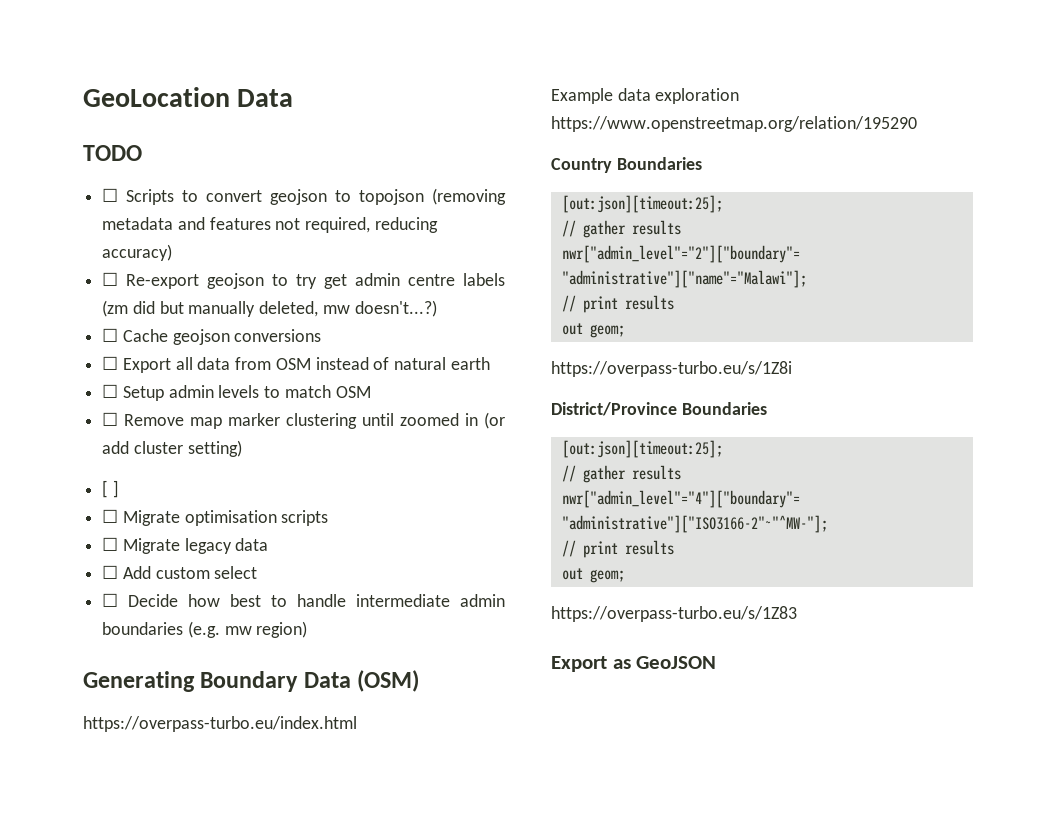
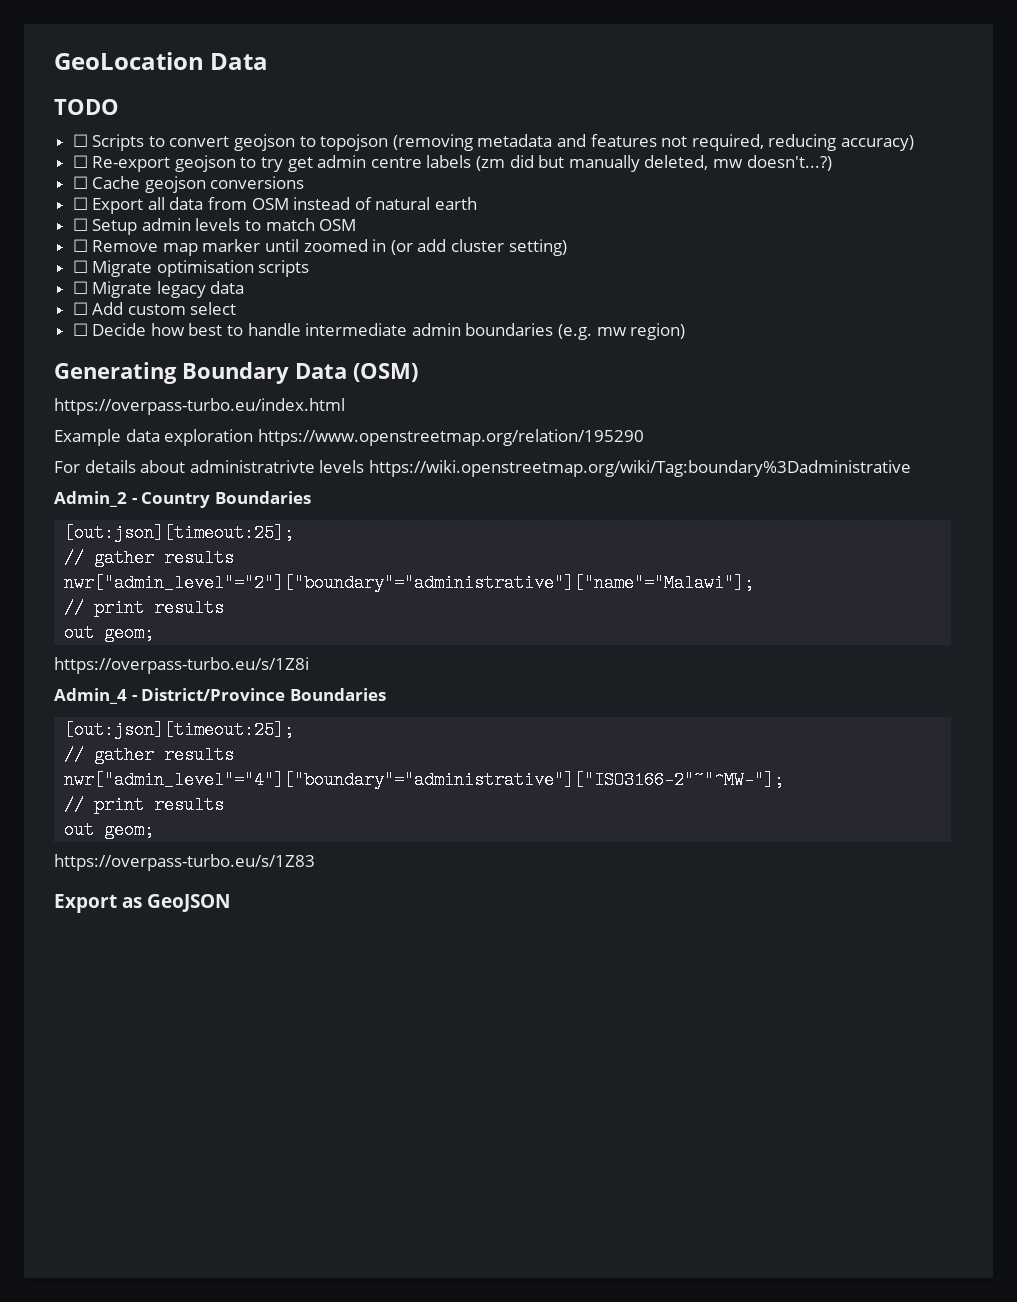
[286,413,358,429] clustering -> (261, 245) none
[102,480,119,498] // [ ] -> (567, 247) none
(917, 124) none -> [54,460,911,477] [54,491,137,507] For details about administratrivte levels https://wiki.openstreetmap.org/wiki/Tag:boundary%3Dadministrative // Admin_2 -
(792, 369) none -> [54,688,137,704] Admin_4 -

